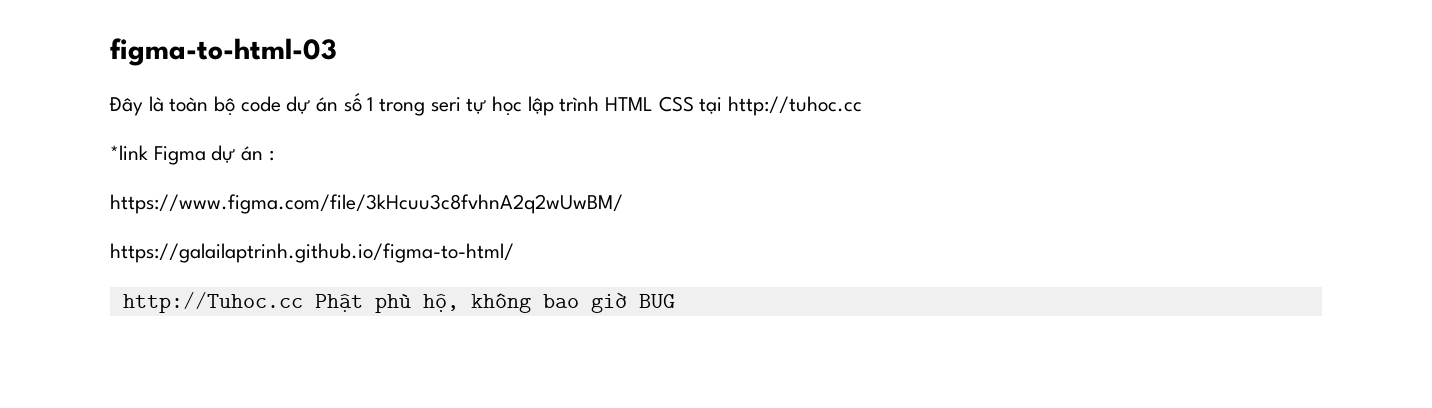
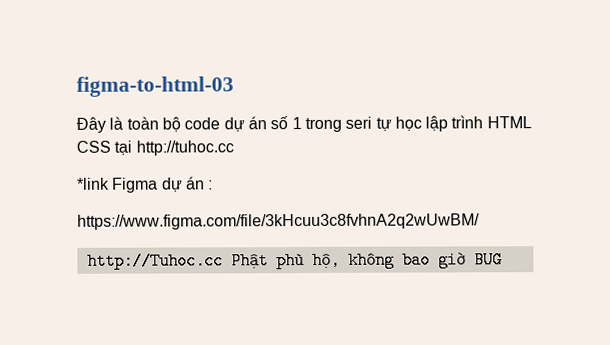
[110,243,514,263] // https://galailaptrinh.github.io/figma-to-html/ -> (480, 221) none

